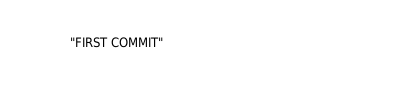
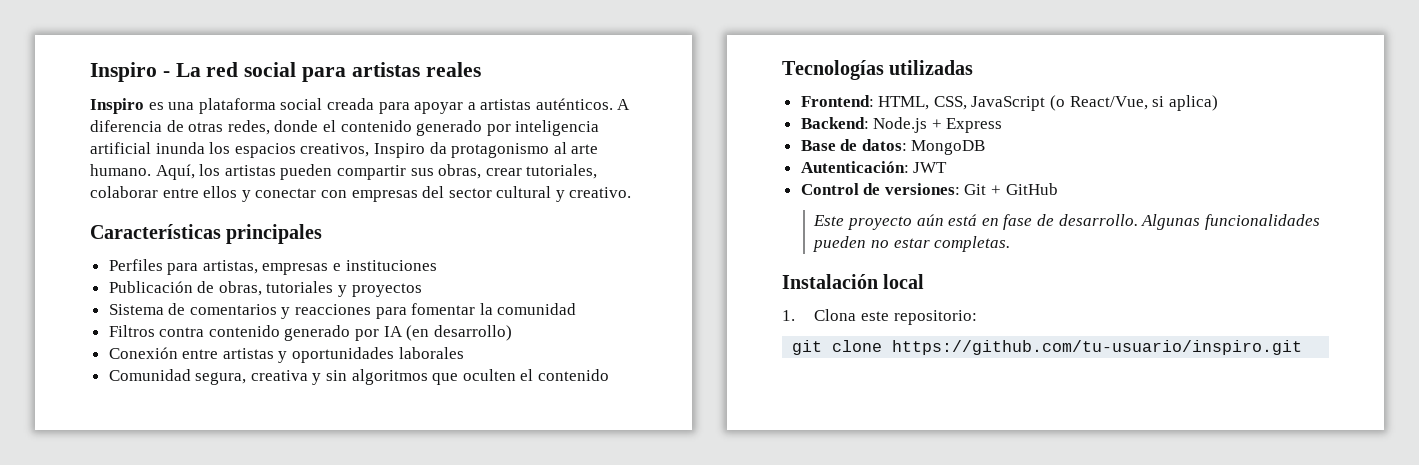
[70,37,163,48] "FIRST COMMIT" -> [90,62,481,82] [90,98,631,114] [90,120,600,136] [90,142,599,158] [90,164,598,180] [90,186,632,202] [90,224,323,244] [108,259,437,275] [108,281,422,297] [108,303,577,319] [108,325,512,341] [108,347,464,363] [108,369,610,385] [782,60,974,80] [800,95,1218,111] [800,117,1003,133] [800,139,986,155] [800,161,948,173] [800,183,1058,195] [813,214,1320,230] [813,236,1011,252] [782,274,925,289] [782,309,977,325] [792,340,1303,355] Inspiro - La red social para artistas reales // Inspiro es una plataforma social creada para apoyar a artistas auténticos. A diferencia de otras redes, donde el contenido generado por inteligencia artificial inunda los espacios creativos, Inspiro da protagonismo al arte humano. Aquí, los artistas pueden compartir sus obras, crear tutoriales, colaborar entre ellos y conectar con empresas del sector cultural y creativo. // Características principales // Perfiles para artistas, empresas e instituciones // Publicación de obras, tutoriales y proyectos // Sistema de comentarios y reacciones para fomentar la comunidad // Filtros contra contenido generado por IA (en desarrollo) // Conexión entre artistas y oportunidades laborales // Comunidad segura, creativa y sin algoritmos que oculten el contenido // Tecnologías utilizadas // Frontend: HTML, CSS, JavaScript (o React/Vue, si aplica) // Backend: Node.js + Express // Base de datos: MongoDB // Autenticación: JWT // Control de versiones: Git + GitHub // Este proyecto aún está en fase de desarrollo. Algunas funcionalidades pueden no estar completas. // Instalación local // 1. Clona este repositorio: // git clone https://github.com/tu-usuario/inspiro.git

